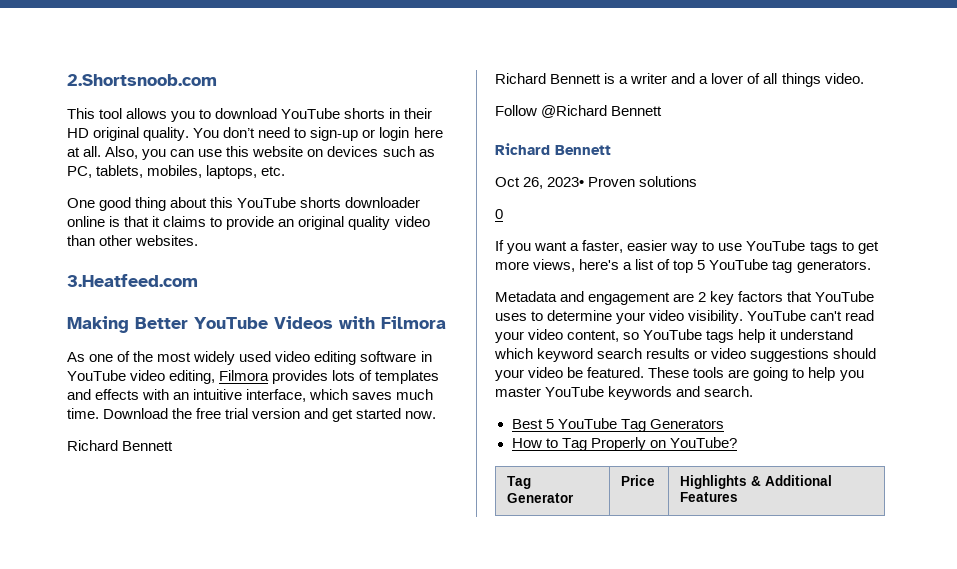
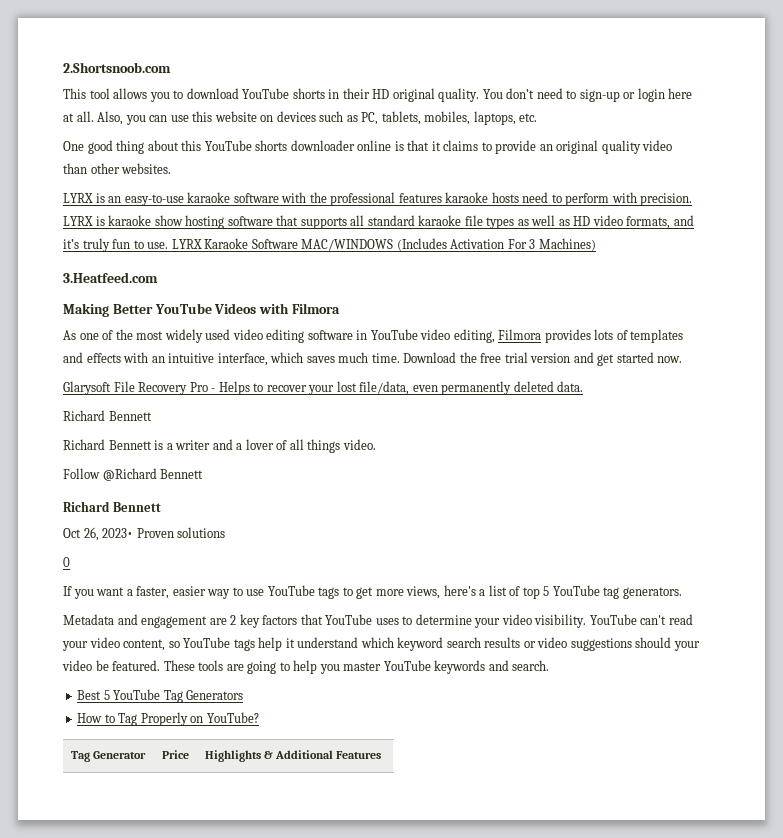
(199, 240) none -> [63,192,693,206] [63,215,694,229] [63,238,596,252] // LYRX is an easy-to-use karaoke software with the professional features karaoke hosts need to perform with precision. LYRX is karaoke show hosting software that supports all standard karaoke file types as well as HD video formats, and it’s truly fun to use. LYRX Karaoke Software MAC/WINDOWS (Includes Activation For 3 Machines)
(437, 415) none -> [63,381,584,395] // Glarysoft File Recovery Pro - Helps to recover your lost file/data, even permanently deleted data.

